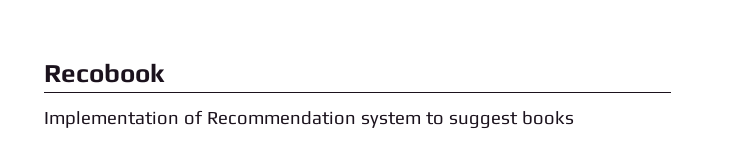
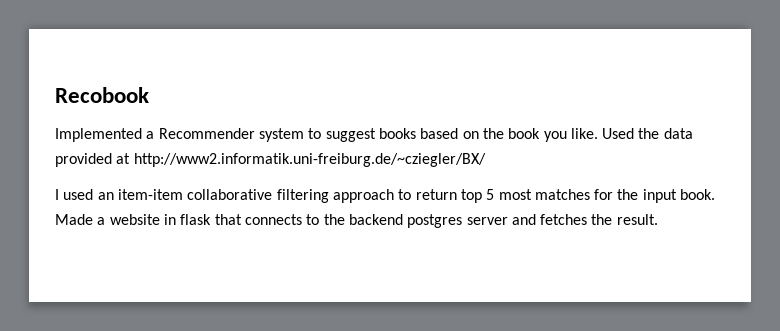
[44,110,356,128] Implementation of Recommendation -> [55,128,255,142] Implemented a Recommender
(574, 118) none -> [420,128,693,142] [55,153,486,167] [55,189,716,203] [55,214,658,228] based on the book you like. Used the data provided at http://www2.informatik.uni-freiburg.de/~cziegler/BX/ // I used an item-item collaborative filtering approach to return top 5 most matches for the input book. Made a website in flask that connects to the backend postgres server and fetches the result.

